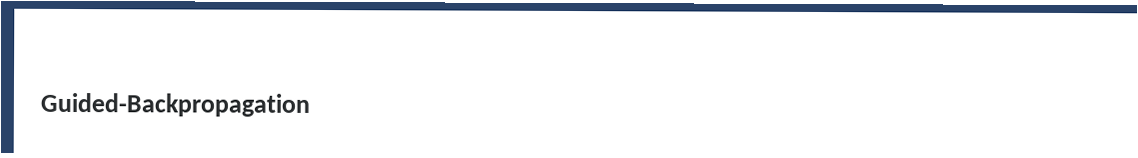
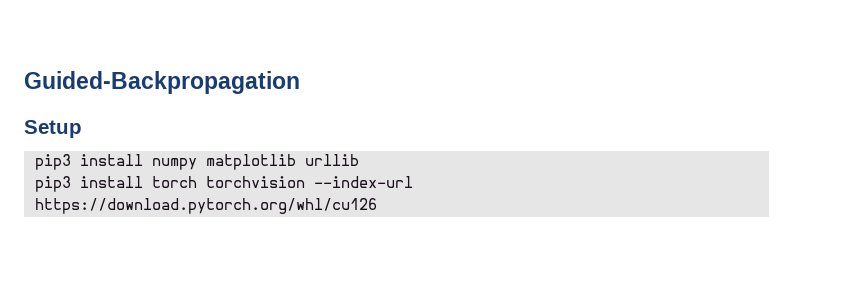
(310, 104) none -> [24,120,82,138] [34,154,359,170] [34,176,413,192] [34,198,377,214] // Setup // pip3 install numpy matplotlib urllib // pip3 install torch torchvision --index-url https://download.pytorch.org/whl/cu126

